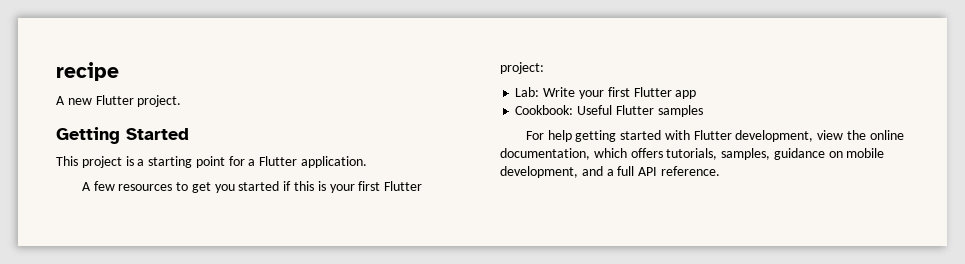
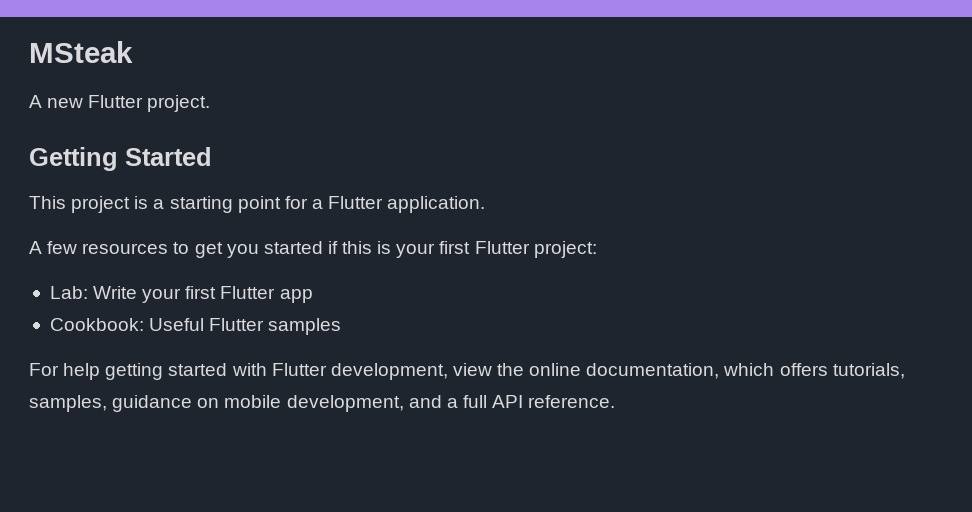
[56,62,119,81] recipe -> [29,41,133,63] MSteak

